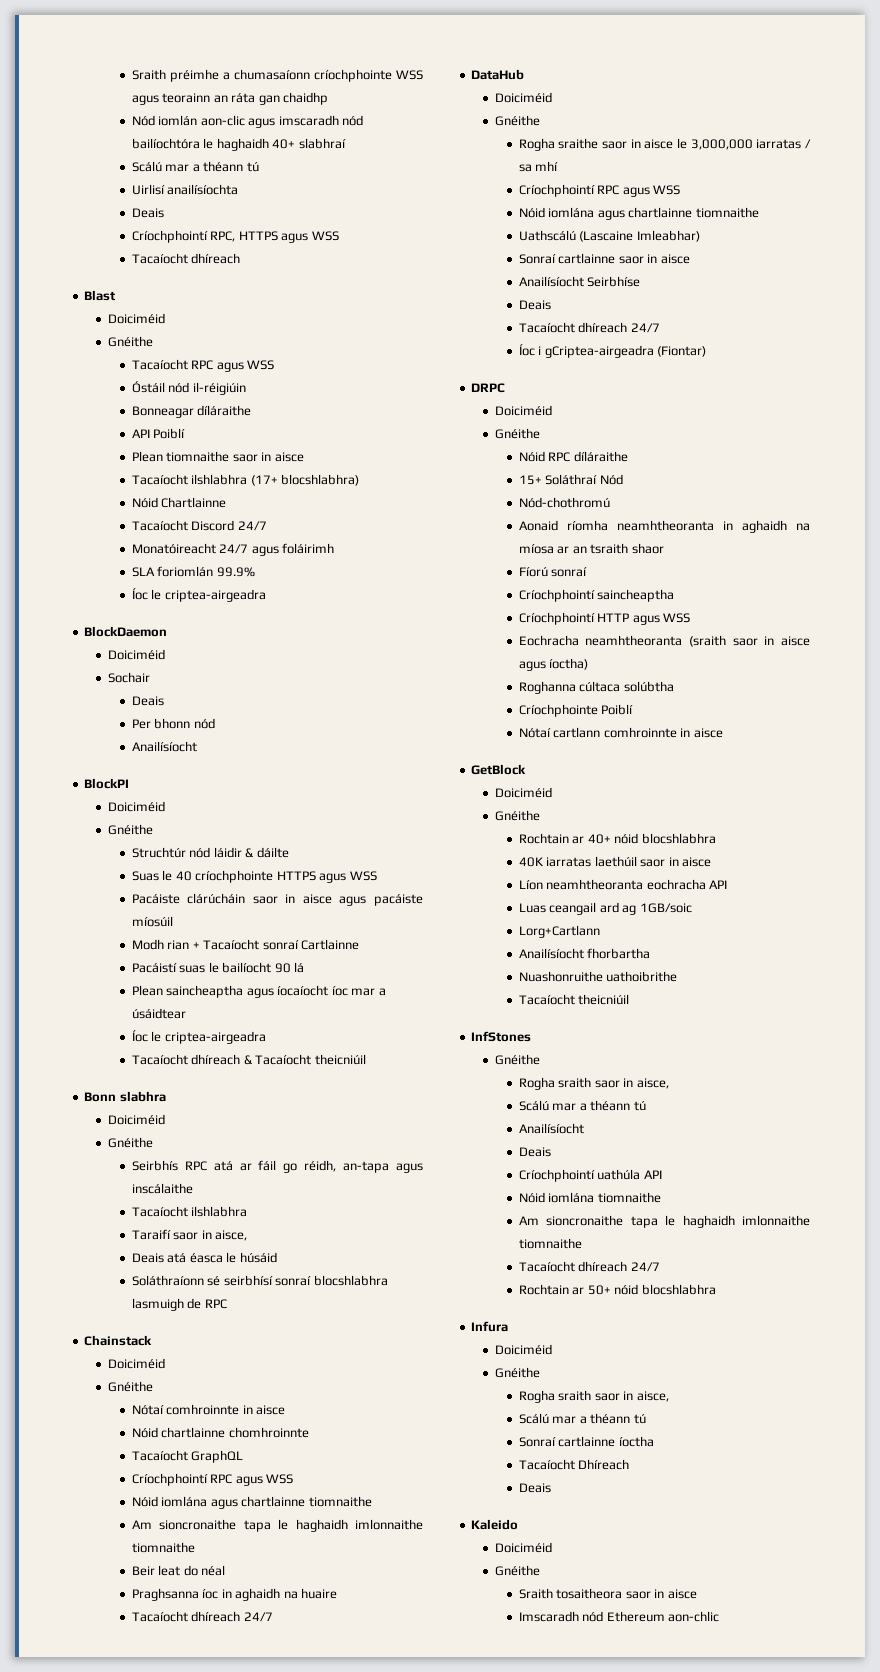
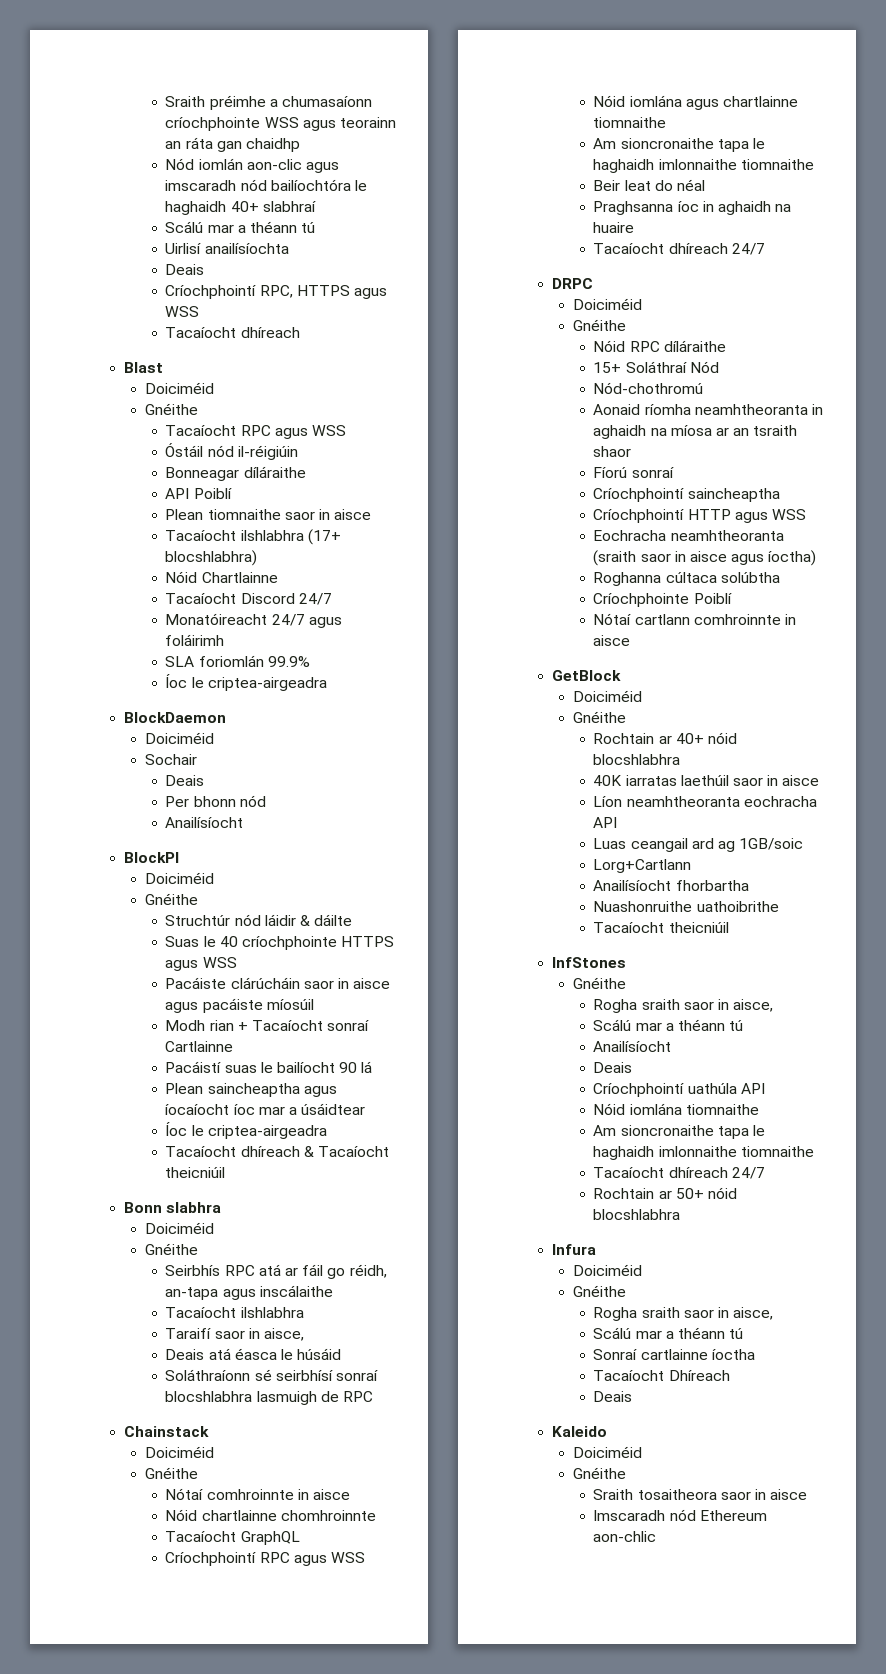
[471,69,525,80] [495,92,553,103] [495,115,541,126] [518,138,811,151] [518,161,559,172] [518,184,681,197] [518,207,759,220] [518,230,700,242] [518,253,690,264] [518,276,641,287] [518,300,551,310] [518,322,660,333] [518,344,707,358] // DataHub // Doiciméid // Gnéithe // Rogha sraithe saor in aisce le 3,000,000 iarratas / sa mhí // Críochphointí RPC agus WSS // Nóid iomlána agus chartlainne tiomnaithe // Uathscálú (Lascaine Imleabhar) // Sonraí cartlainne saor in aisce // Anailísíocht Seirbhíse // Deais // Tacaíocht dhíreach 24/7 // Íoc i gCriptea-airgeadra (Fiontar) -> (765, 249) none

